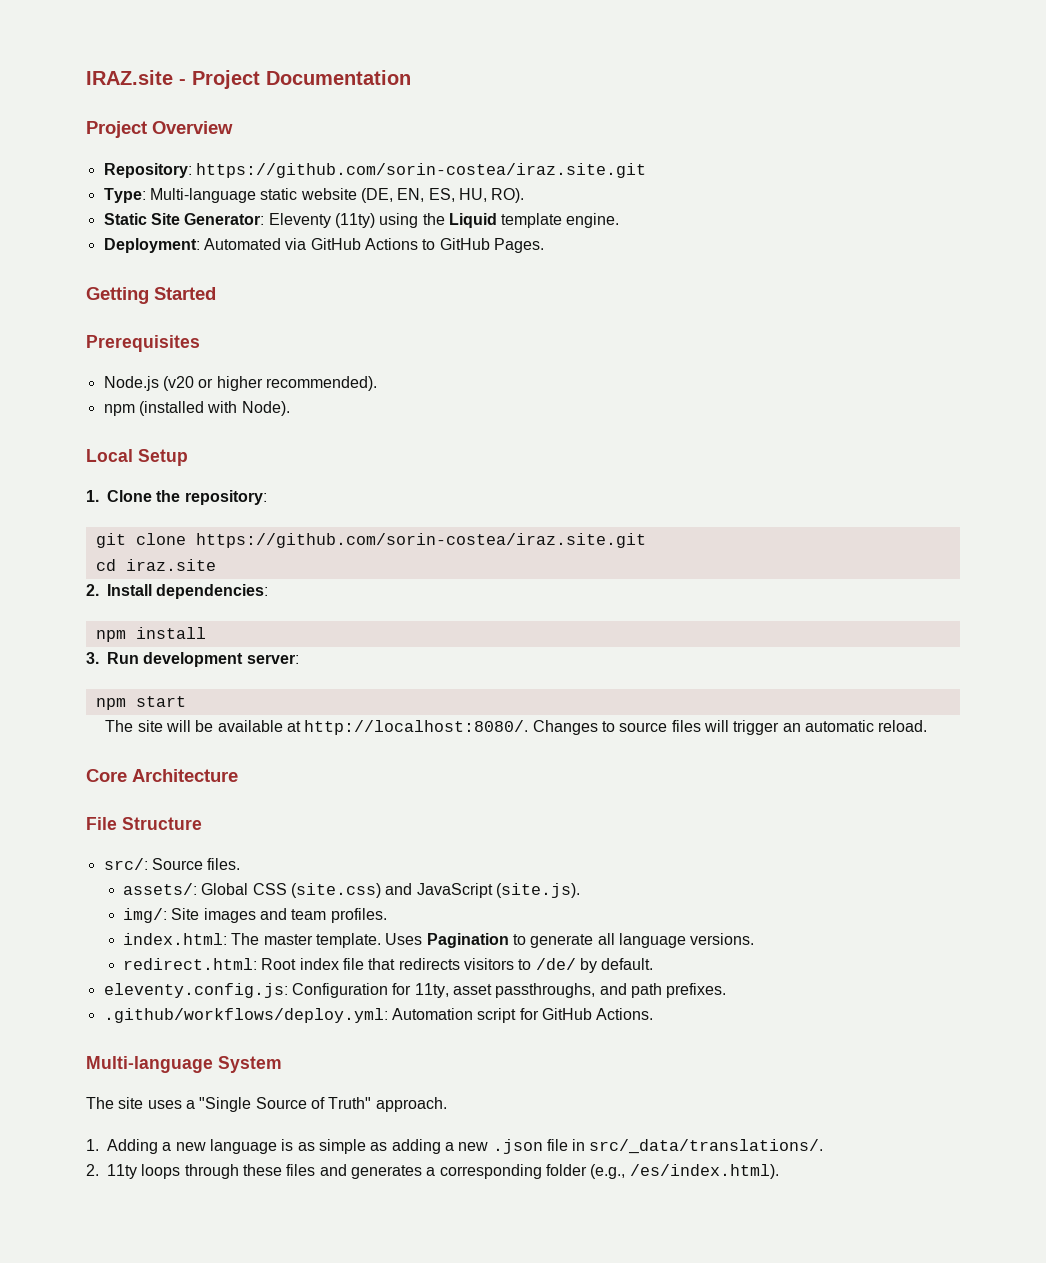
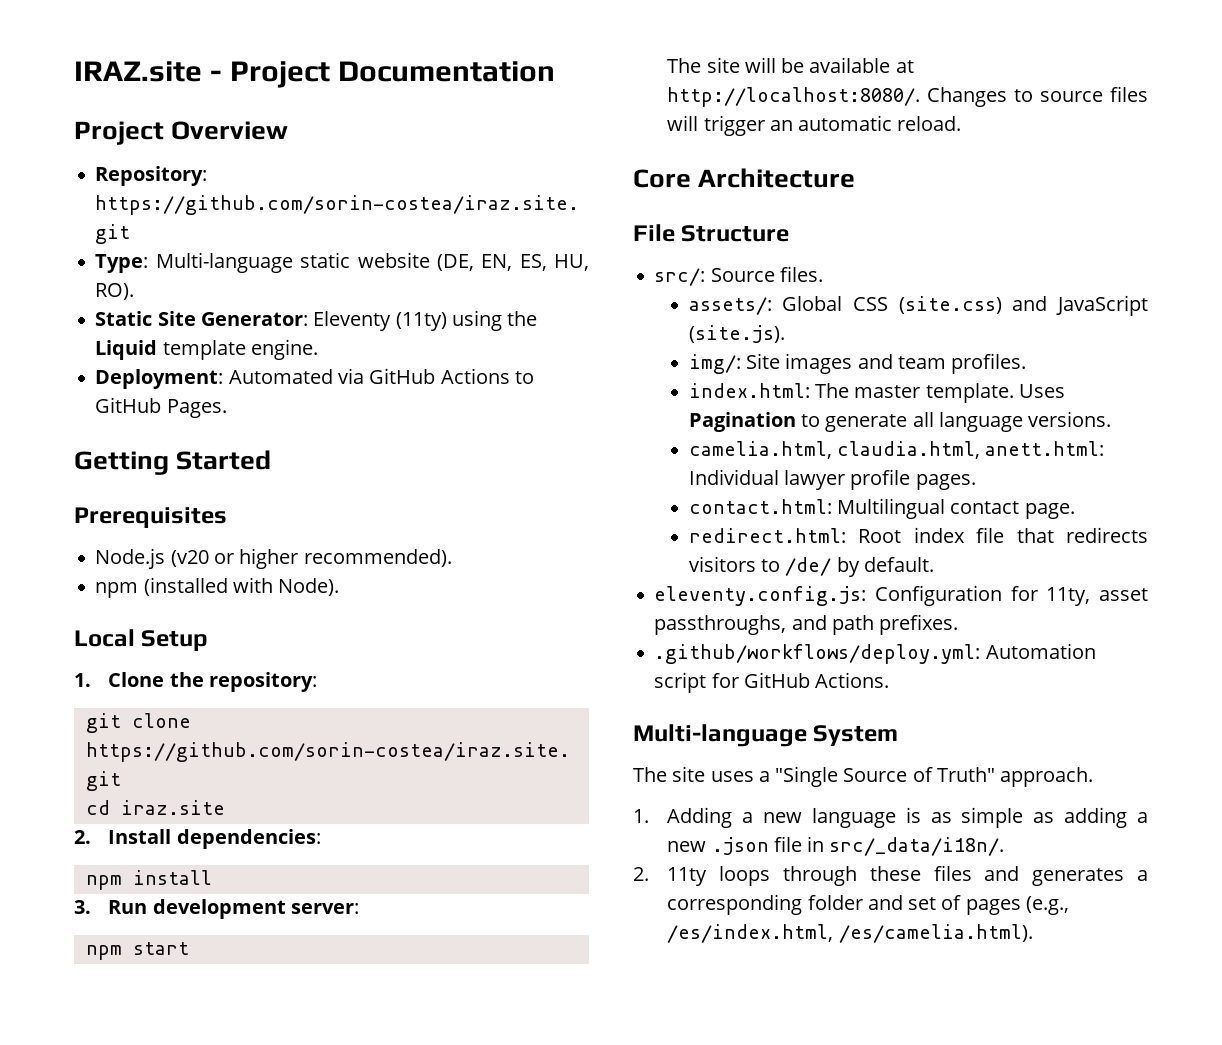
(755, 939) none -> [688,441,1105,459] [688,469,976,490] [688,498,1075,519] // camelia.html, claudia.html, anett.html: Individual lawyer profile pages. // contact.html: Multilingual contact page.
[589,1139,824,1154] src/_data/translations/. -> [829,837,1005,856] src/_data/i18n/.
[590,1164,779,1179] (e.g., /es/index.html). -> [867,895,1069,915] [667,924,1033,943] and set of pages (e.g., /es/index.html, /es/camelia.html).

